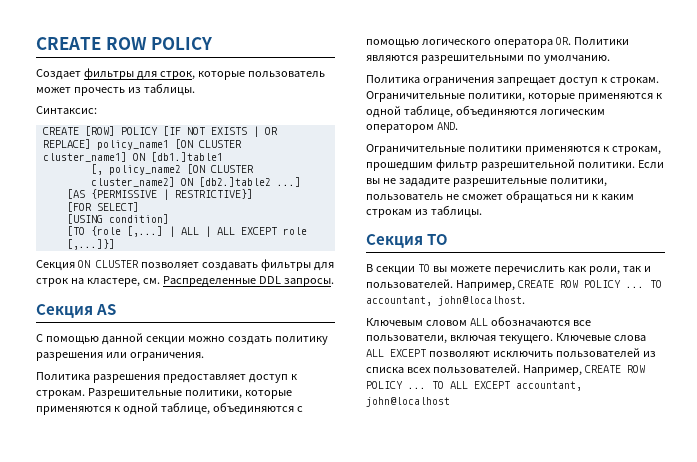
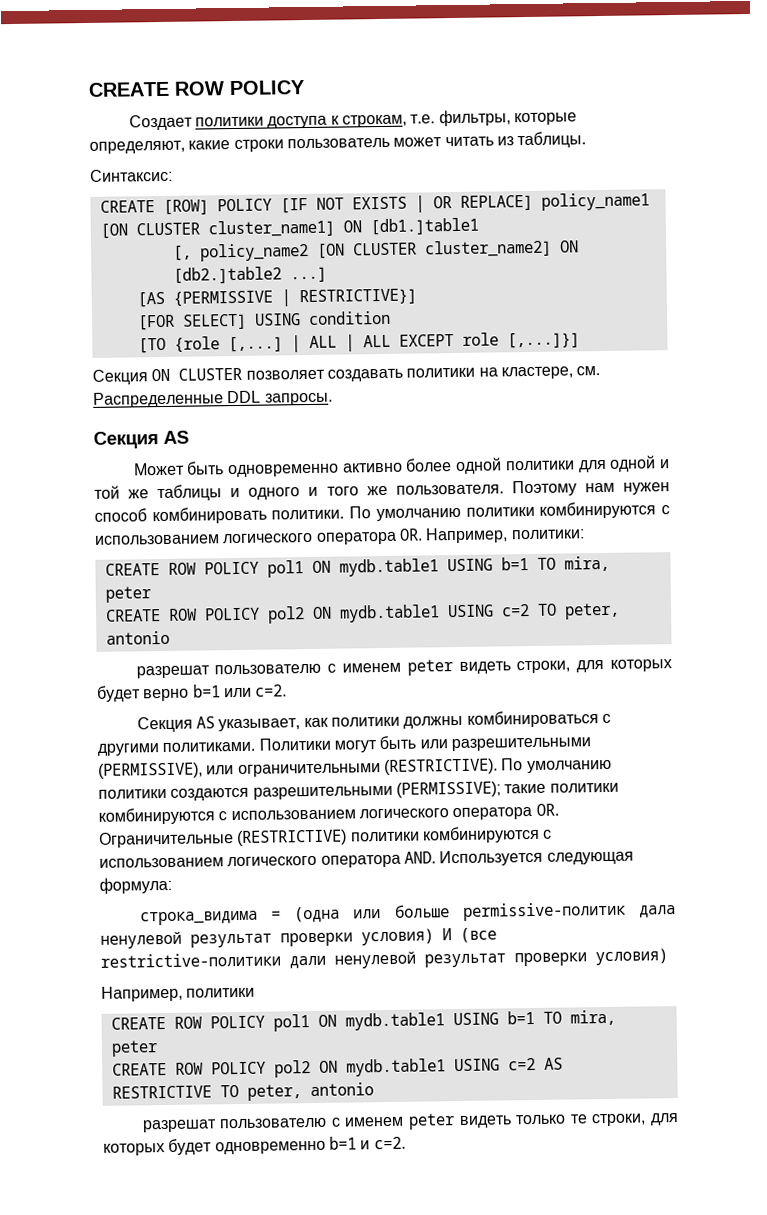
[83,68,245,80] фильтры для строк, которые -> [194,109,577,129] [89,139,284,154] политики доступа к строкам, т.е. фильтры, которые определяют, какие строки
[73,87,125,96] прочесть -> [444,136,494,147] читать
[66,214,169,224] // [USING condition] -> [253,310,391,326] USING condition
[260,259,334,271] [36,278,68,287] фильтры для строк -> [406,367,476,378] политики
[36,333,328,345] [36,352,204,361] [36,372,297,383] [36,388,292,399] [36,402,303,415] [366,37,629,48] [366,55,610,64] [366,75,659,86] [366,91,662,102] [366,105,605,118] [366,122,458,133] [366,144,661,155] [366,159,664,171] [366,178,607,187] [366,190,634,203] [366,205,482,218] [366,234,449,248] [366,264,651,275] [366,279,662,291] [366,296,525,306] [366,316,591,326] [366,333,646,344] [366,348,656,357] [366,364,645,376] [366,381,582,391] [366,397,450,407] С помощью данной секции можно создать политику разрешения или ограничения. // Политика разрешения предоставляет доступ к строкам. Разрешительные политики, которые применяются к одной таблице, объединяются с помощью логического оператора OR. Политики являются разрешительными по умолчанию. // Политика ограничения запрещает доступ к строкам. Ограничительные политики, которые применяются к одной таблице, объединяются логическим оператором AND. // Ограничительные политики применяются к строкам, прошедшим фильтр разрешительной политики. Если вы не зададите разрешительные политики, пользователь не сможет обращаться ни к каким строкам из таблицы. // Секция TO // В секции TO вы можете перечислить как роли, так и пользователей. Например, CREATE ROW POLICY ... TO accountant, john@localhost. // Ключевым словом ALL обозначаются все пользователи, включая текущего. Ключевые слова ALL EXCEPT позволяют исключить пользователей из списка всех пользователей. Например, CREATE ROW POLICY ... TO ALL EXCEPT accountant, john@localhost -> [133,455,671,478] [94,480,671,502] [94,501,670,525] [94,527,585,545] [104,555,610,578] [104,586,151,603] [105,602,620,624] [105,630,170,645] [135,659,672,679] [97,684,288,702] [136,710,611,733] [97,735,591,756] [98,758,612,779] [98,781,619,801] [98,803,559,825] [99,825,553,848] [99,849,634,868] [99,876,172,894] [139,901,676,926] [100,927,497,949] [100,948,668,969] [101,985,256,1002] [110,1009,616,1032] [110,1040,158,1057] [111,1057,563,1078] [111,1082,374,1101] [141,1113,679,1133] [103,1136,406,1156] Может быть одновременно активно более одной политики для одной и той же таблицы и одного и того же пользователя. Поэтому нам нужен способ комбинировать политики. По умолчанию политики комбинируются с использованием логического оператора OR. Например, политики: // CREATE ROW POLICY pol1 ON mydb.table1 USING b=1 TO mira, peter // CREATE ROW POLICY pol2 ON mydb.table1 USING c=2 TO peter, antonio // разрешат пользователю с именем peter видеть строки, для которых будет верно b=1 или c=2. // Секция AS указывает, как политики должны комбинироваться с другими политиками. Политики могут быть или разрешительными (PERMISSIVE), или ограничительными (RESTRICTIVE). По умолчанию политики создаются разрешительными (PERMISSIVE); такие политики комбинируются с использованием логического оператора OR. Ограничительные (RESTRICTIVE) политики комбинируются с использованием логического оператора AND. Используется следующая формула: // строка_видима = (одна или больше permissive-политик дала ненулевой результат проверки условия) И (все restrictive-политики дали ненулевой результат проверки условия) // Например, политики // CREATE ROW POLICY pol1 ON mydb.table1 USING b=1 TO mira, peter // CREATE ROW POLICY pol2 ON mydb.table1 USING c=2 AS RESTRICTIVE TO peter, antonio // разрешат пользователю с именем peter видеть только те строки, для которых будет одновременно b=1 и c=2.

